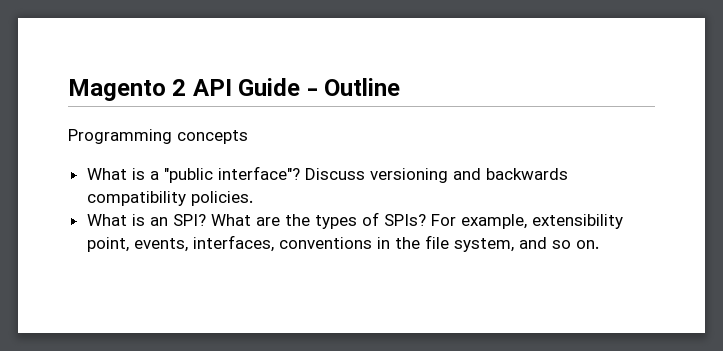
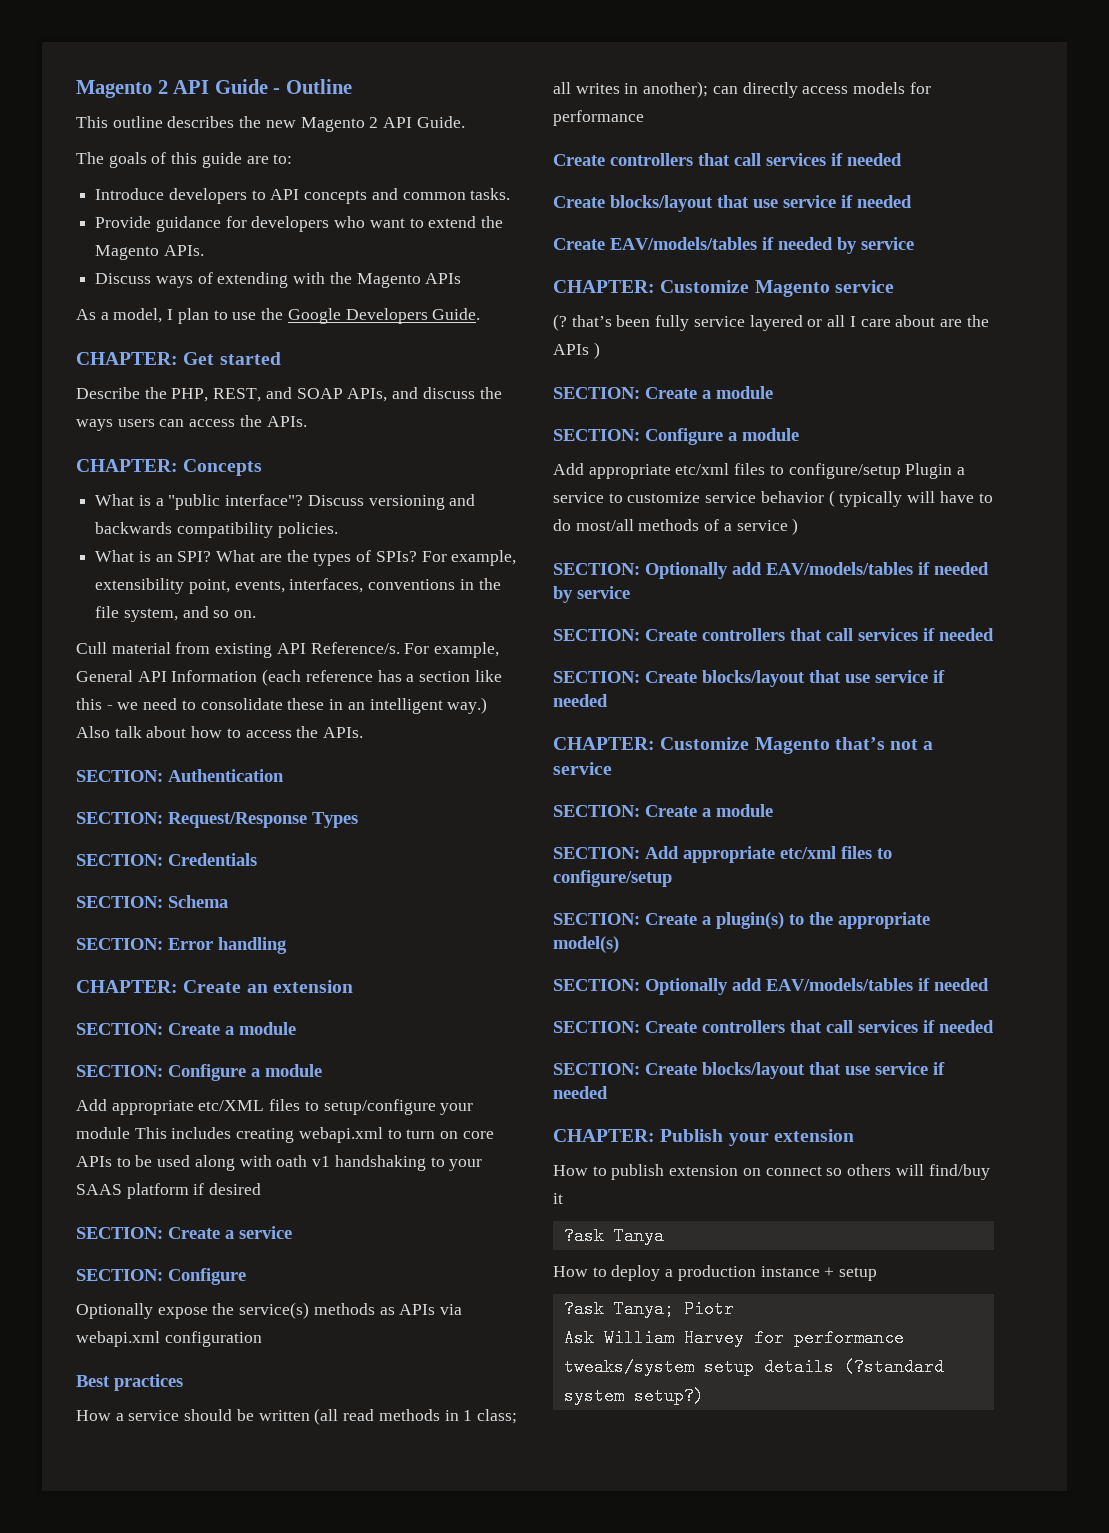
[68,129,248,144] Programming concepts -> [76,116,465,132] [76,152,293,168] [95,188,511,204] [95,216,504,232] [95,245,204,260] [95,272,462,288] [76,308,481,324] [76,352,281,365] [76,387,502,402] [76,415,307,431] [76,459,263,476] This outline describes the new Magento 2 API Guide. // The goals of this guide are to: // Introduce developers to API concepts and common tasks. // Provide guidance for developers who want to extend the Magento APIs. // Discuss ways of extending with the Magento APIs // As a model, I plan to use the Google Developers Guide. // CHAPTER: Get started // Describe the PHP, REST, and SOAP APIs, and discuss the ways users can access the APIs. // CHAPTER: Concepts
(599, 244) none -> [76,642,500,658] [76,669,502,686] [76,697,488,714] [76,726,364,738] [76,769,284,782] [76,812,358,828] [76,853,257,866] [76,895,228,908] [76,937,287,954] [76,980,353,993] [76,1022,296,1035] [76,1064,322,1081] [76,1099,474,1115] [76,1127,494,1143] [76,1155,483,1171] [76,1183,262,1199] [76,1226,292,1239] [76,1268,246,1285] [76,1302,463,1319] [76,1331,262,1347] [76,1374,183,1391] [76,1408,517,1425] [553,81,931,98] [553,110,644,126] [553,153,902,166] [553,195,912,212] [553,237,914,254] [553,280,894,297] [553,314,989,331] [553,342,600,359] [553,386,773,399] [553,428,799,445] [553,463,966,479] [553,490,993,507] [553,518,799,535] [553,562,989,579] [553,586,630,603] [553,628,994,641] [553,670,945,687] [553,694,608,707] [553,737,934,754] [553,762,612,775] [553,804,773,817] [553,846,892,863] [553,870,672,887] [553,912,930,929] [553,936,619,953] [553,978,989,995] [553,1020,994,1033] [553,1062,945,1079] [553,1086,608,1099] [553,1129,854,1146] [553,1164,990,1180] [553,1193,563,1204] [563,1227,664,1245] [553,1265,878,1281] [563,1300,734,1318] [563,1329,904,1347] [563,1358,944,1376] [563,1387,704,1405] // Cull material from existing API Reference/s. For example, General API Information (each reference has a section like this - we need to consolidate these in an intelligent way.) Also talk about how to access the APIs. // SECTION: Authentication // SECTION: Request/Response Types // SECTION: Credentials // SECTION: Schema // SECTION: Error handling // CHAPTER: Create an extension // SECTION: Create a module // SECTION: Configure a module // Add appropriate etc/XML files to setup/configure your module This includes creating webapi.xml to turn on core APIs to be used along with oath v1 handshaking to your SAAS platform if desired // SECTION: Create a service // SECTION: Configure // Optionally expose the service(s) methods as APIs via webapi.xml configuration // Best practices // How a service should be written (all read methods in 1 class; all writes in another); can directly access models for performance // Create controllers that call services if needed // Create blocks/layout that use service if needed // Create EAV/models/tables if needed by service // CHAPTER: Customize Magento service // (? that’s been fully service layered or all I care about are the APIs ) // SECTION: Create a module // SECTION: Configure a module // Add appropriate etc/xml files to configure/setup Plugin a service to customize service behavior ( typically will have to do most/all methods of a service ) // SECTION: Optionally add EAV/models/tables if needed by service // SECTION: Create controllers that call services if needed // SECTION: Create blocks/layout that use service if needed // CHAPTER: Customize Magento that’s not a service // SECTION: Create a module // SECTION: Add appropriate etc/xml files to configure/setup // SECTION: Create a plugin(s) to the appropriate model(s) // SECTION: Optionally add EAV/models/tables if needed // SECTION: Create controllers that call services if needed // SECTION: Create blocks/layout that use service if needed // CHAPTER: Publish your extension // How to publish extension on connect so others will find/buy it // ?ask Tanya // How to deploy a production instance + setup // ?ask Tanya; Piotr // Ask William Harvey for performance tweaks/system setup details (?standard system setup?)

